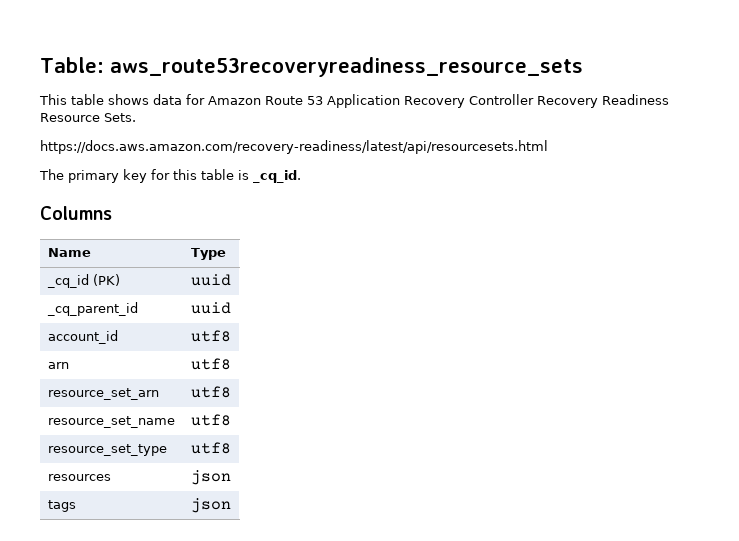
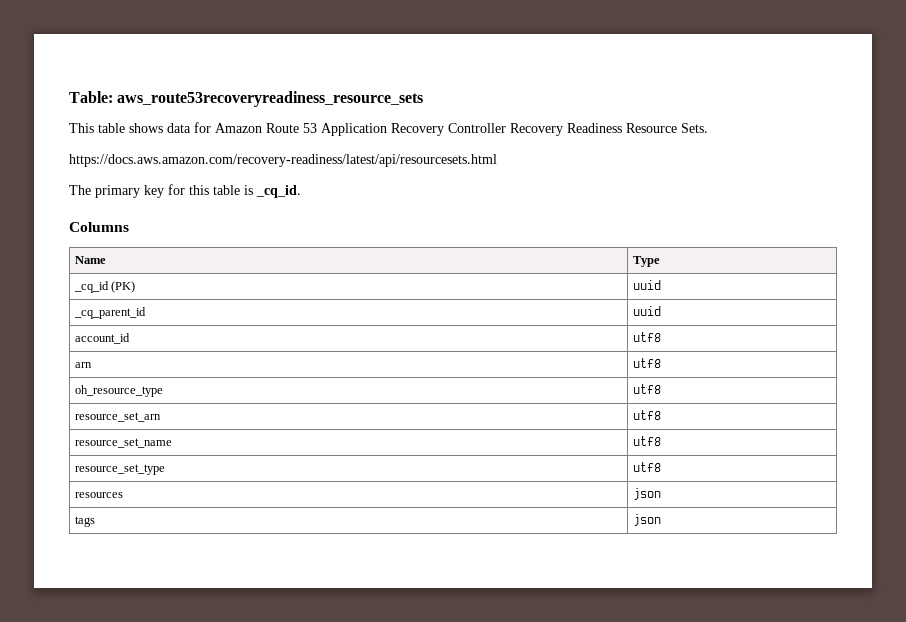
(231, 364) none -> [75,385,164,397] [633,384,662,394] // oh_resource_type | utf8

